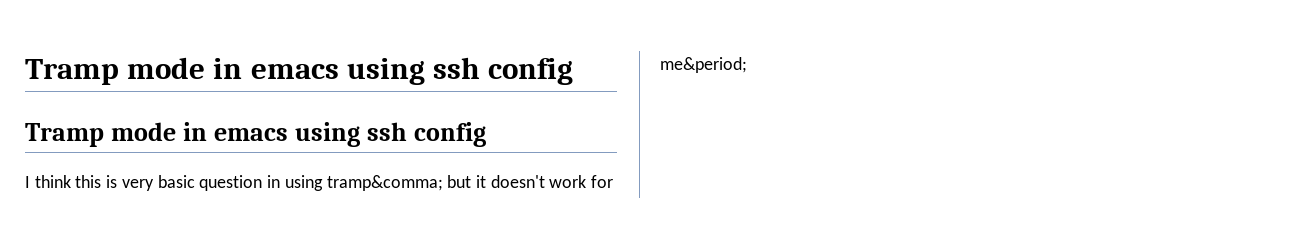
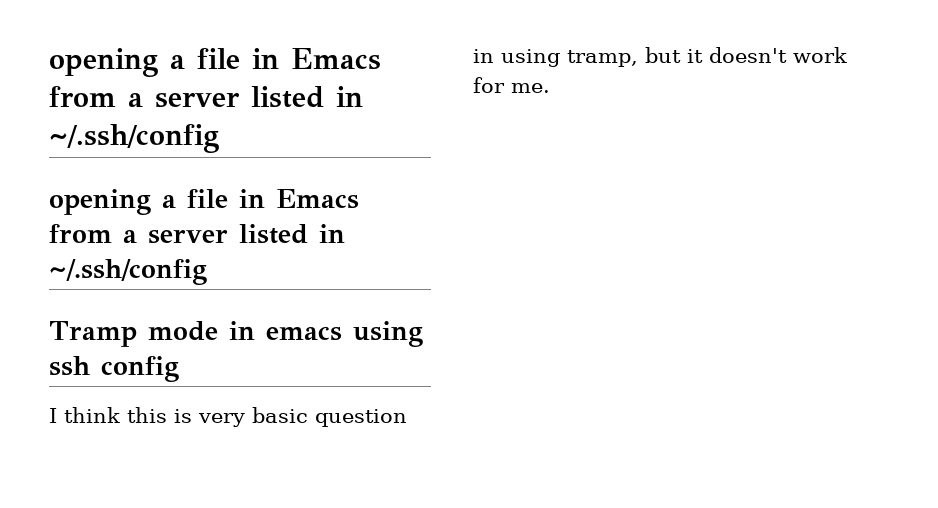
[25,57,574,85] Tramp mode in emacs using ssh config -> [49,48,381,77] [49,86,363,108] [49,124,219,153] [49,189,359,215] [49,224,345,244] [49,259,207,285] opening a file in Emacs from a server listed in ~/.ssh/config // opening a file in Emacs from a server listed in ~/.ssh/config
[326,175,443,191] tramp&comma; -> [567,50,638,67] tramp,
[660,57,747,73] me&period; -> [511,83,550,93] me.

